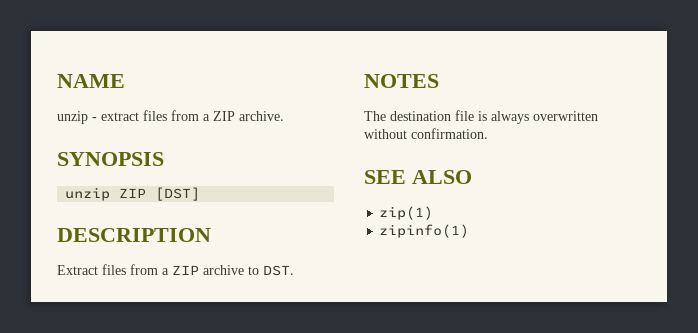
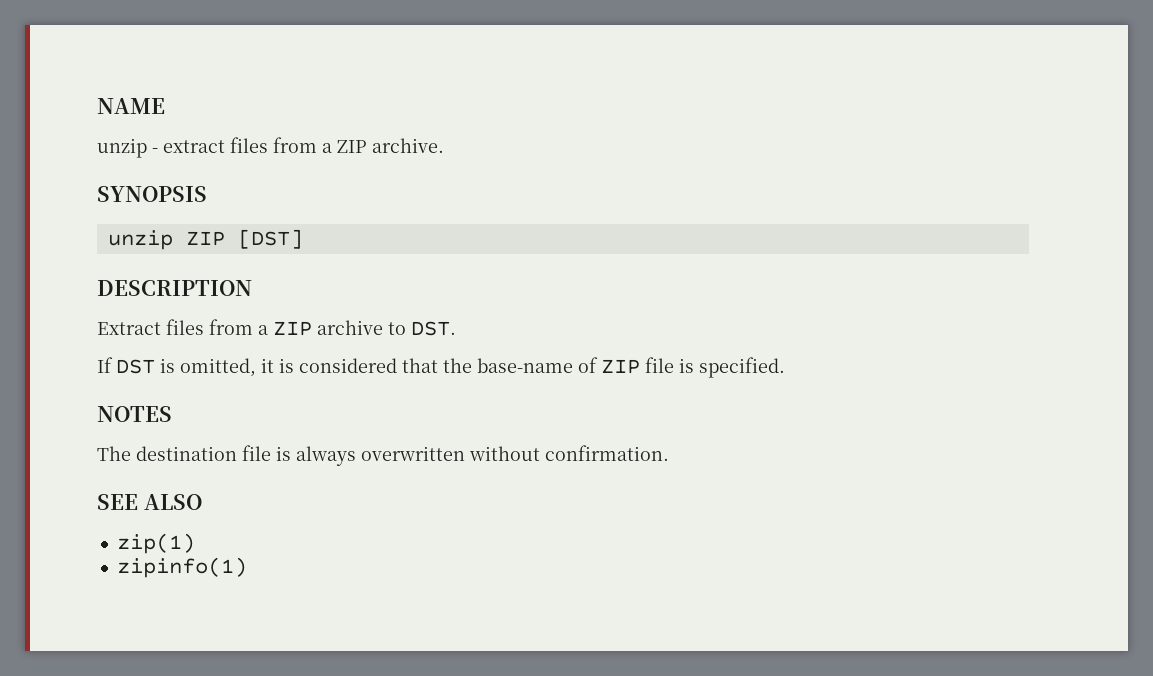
(294, 270) none -> [97,357,785,378] // If DST is omitted, it is considered that the base-name of ZIP file is specified.

